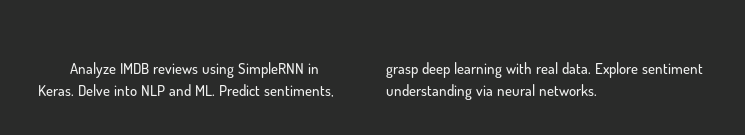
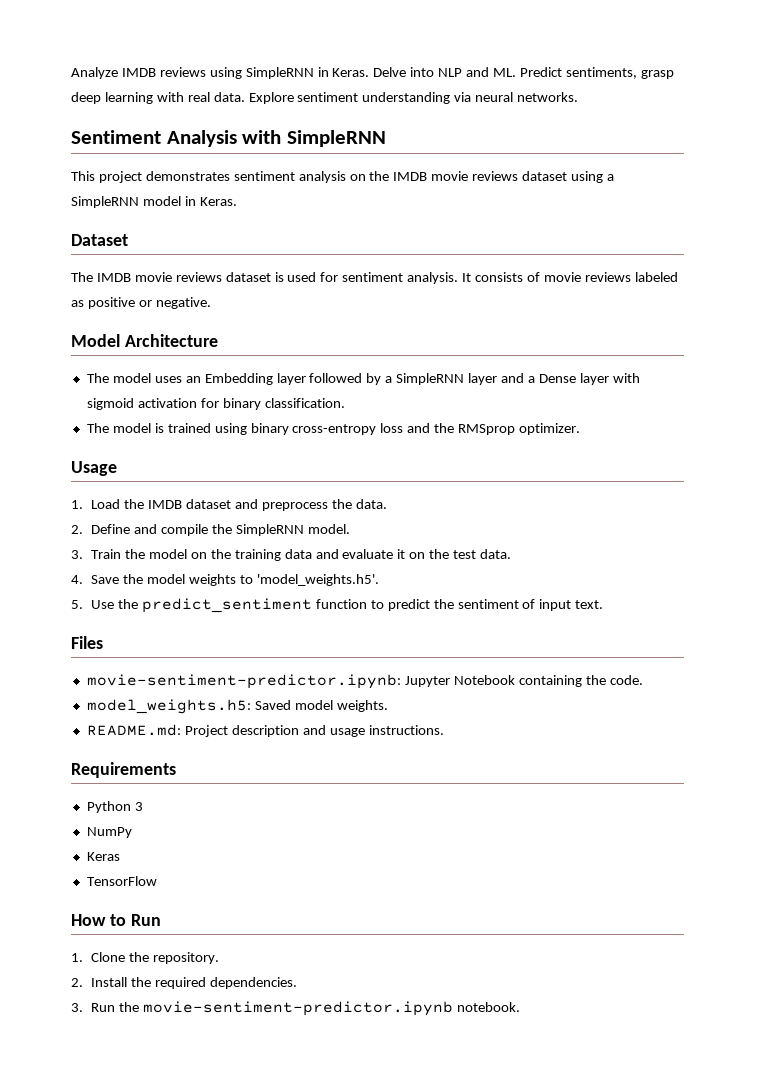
(598, 90) none -> [71,130,386,147] [71,171,614,183] [71,196,237,208] [71,234,128,246] [71,272,678,284] [71,297,211,309] [71,334,218,347] [86,373,640,385] [86,398,345,410] [86,423,581,435] [71,461,117,476] [71,499,387,511] [71,524,350,536] [71,549,512,561] [71,574,379,586] [71,598,604,613] [71,636,103,649] [86,674,643,689] [86,699,388,714] [86,724,444,737] [71,762,176,778] [86,801,143,813] [86,827,132,838] [86,852,120,861] [86,876,157,886] [71,914,161,926] [71,952,219,964] [71,977,297,989] [71,1001,520,1016] // Sentiment Analysis with SimpleRNN // This project demonstrates sentiment analysis on the IMDB movie reviews dataset using a SimpleRNN model in Keras. // Dataset // The IMDB movie reviews dataset is used for sentiment analysis. It consists of movie reviews labeled as positive or negative. // Model Architecture // The model uses an Embedding layer followed by a SimpleRNN layer and a Dense layer with sigmoid activation for binary classification. // The model is trained using binary cross-entropy loss and the RMSprop optimizer. // Usage // 1. Load the IMDB dataset and preprocess the data. // 2. Define and compile the SimpleRNN model. // 3. Train the model on the training data and evaluate it on the test data. // 4. Save the model weights to 'model_weights.h5'. // 5. Use the predict_sentiment function to predict the sentiment of input text. // Files // movie-sentiment-predictor.ipynb: Jupyter Notebook containing the code. // model_weights.h5: Saved model weights. // README.md: Project description and usage instructions. // Requirements // Python 3 // NumPy // Keras // TensorFlow // How to Run // 1. Clone the repository. // 2. Install the required dependencies. // 3. Run the movie-sentiment-predictor.ipynb notebook.

